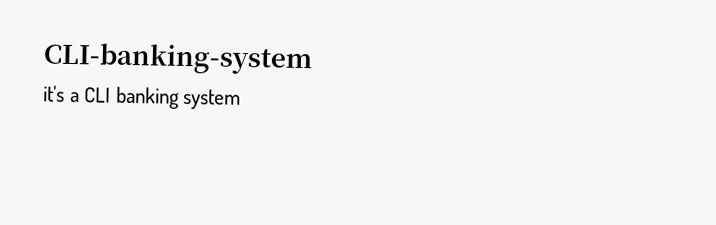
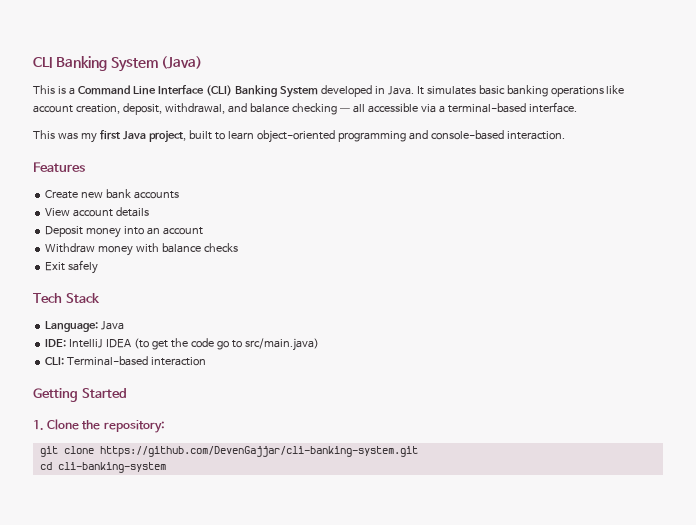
[43,42,313,76] [43,85,242,110] CLI-banking-system // it's a CLI banking system -> [33,56,203,72] [33,85,625,98] [33,102,577,115] [33,130,565,143] [33,162,85,172] [45,189,180,199] [45,207,150,217] [45,226,203,238] [45,243,238,256] [45,260,99,274] [33,293,100,303] [45,321,125,332] [45,338,319,351] [45,356,207,366] [33,388,127,402] [33,419,165,433] [39,446,418,457] [39,462,166,473] CLI Banking System (Java) // This is a Command Line Interface (CLI) Banking System developed in Java. It simulates basic banking operations like account creation, deposit, withdrawal, and balance checking — all accessible via a terminal-based interface. // This was my first Java project, built to learn object-oriented programming and console-based interaction. // Features // Create new bank accounts // View account details // Deposit money into an account // Withdraw money with balance checks // Exit safely // Tech Stack // Language: Java // IDE: IntelliJ IDEA (to get the code go to src/main.java) // CLI: Terminal-based interaction // Getting Started // 1. Clone the repository: // git clone https://github.com/DevenGajjar/cli-banking-system.git // cd cli-banking-system

